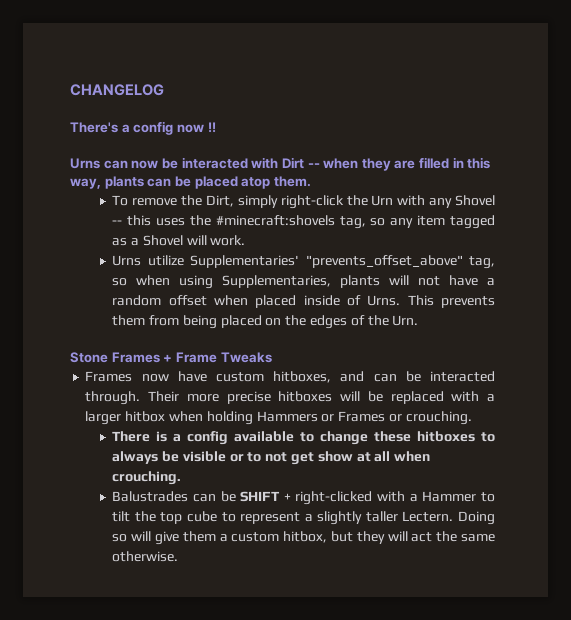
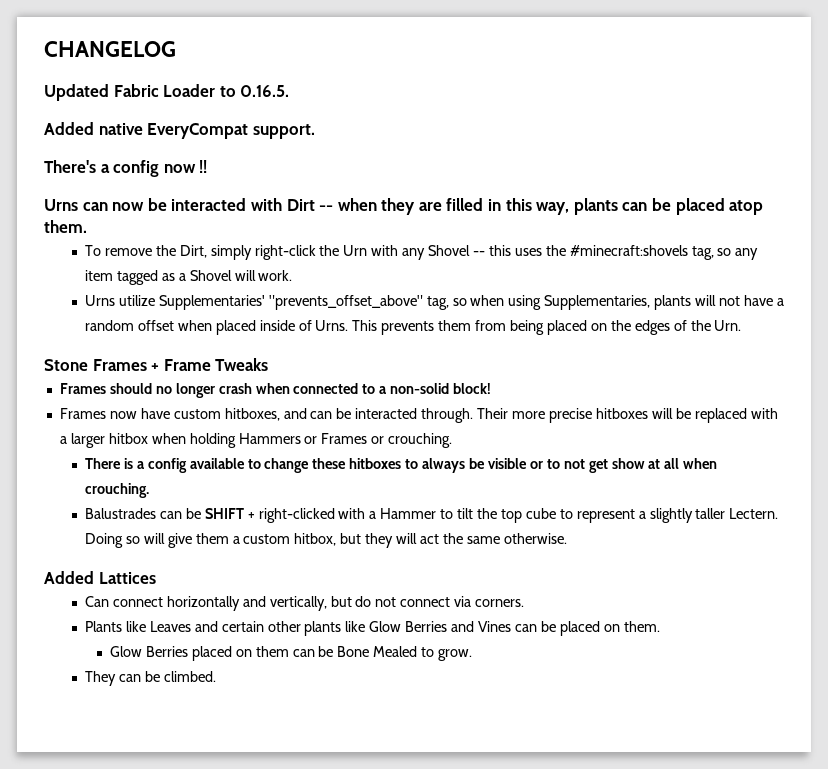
(164, 90) none -> [44,84,290,101] [44,122,315,139] // Updated Fabric Loader to 0.16.5. // Added native EveryCompat support.
(272, 357) none -> [59,383,492,398] // Frames should no longer crash when connected to a non-solid block!
(179, 556) none -> [44,571,156,584] [84,596,525,611] [84,621,660,636] [109,646,473,661] [84,671,216,686] // Added Lattices // Can connect horizontally and vertically, but do not connect via corners. // Plants like Leaves and certain other plants like Glow Berries and Vines can be placed on them. // Glow Berries placed on them can be Bone Mealed to grow. // They can be climbed.

